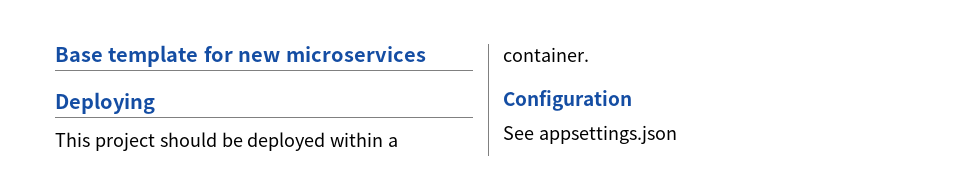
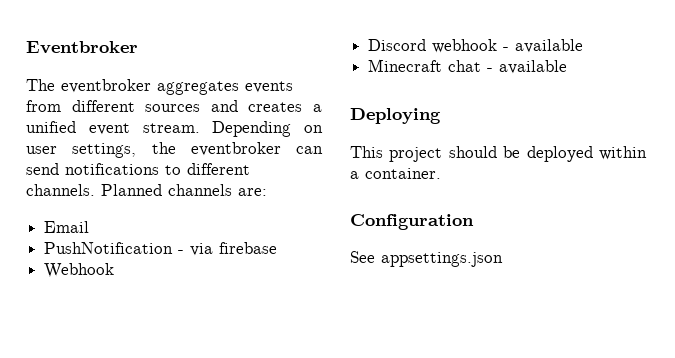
[55,45,426,67] Base template for new microservices -> [26,41,138,54] [26,79,293,95] [26,100,322,112] [26,121,323,137] [26,142,323,158] [26,163,250,175] [26,184,267,196] [44,221,90,233] [44,242,278,256] [44,263,115,278] [368,39,584,53] [368,59,568,74] Eventbroker // The eventbroker aggregates events from different sources and creates a unified event stream. Depending on user settings, the eventbroker can send notifications to different channels. Planned channels are: // Email // PushNotification - via firebase // Webhook // Discord webhook - available // Minecraft chat - available

